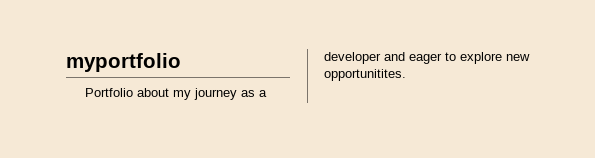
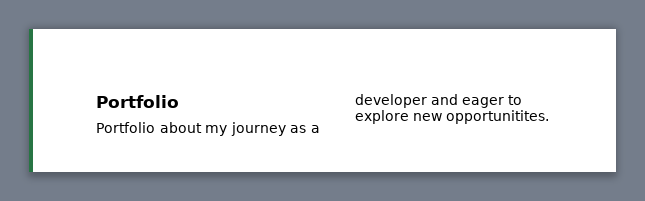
[66,53,181,72] myportfolio -> [96,95,179,108] Portfolio

